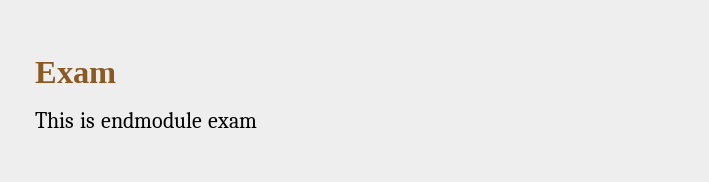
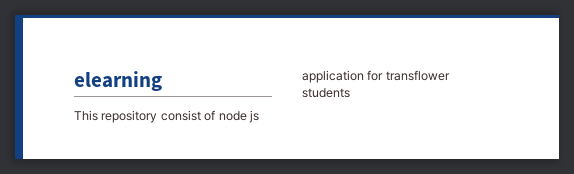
[35,62,116,83] Exam -> [74,71,162,91] elearning
[79,112,257,128] is endmodule exam -> [101,110,259,123] [302,70,450,83] [302,88,350,98] repository consist of node js application for transflower students

